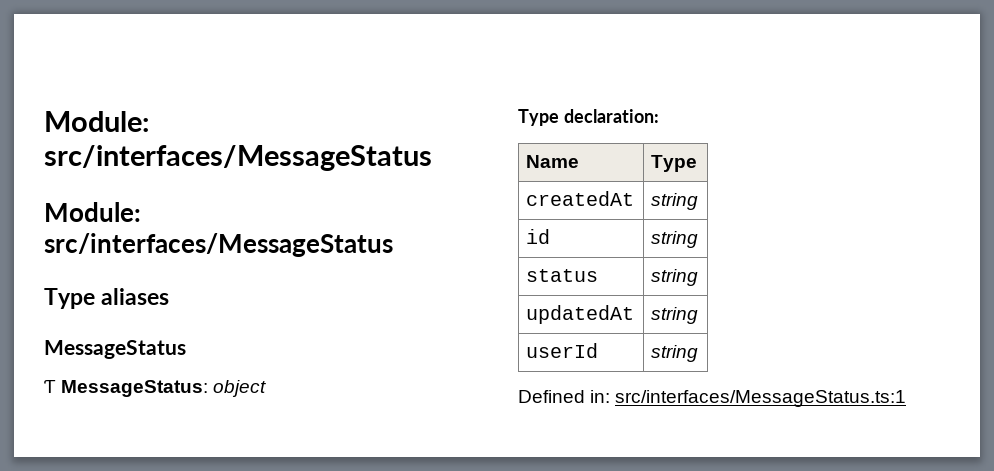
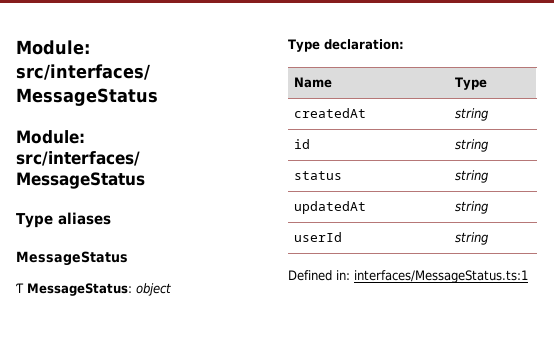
[615,390,907,407] src/interfaces/MessageStatus.ts:1 -> [354,270,528,283] interfaces/MessageStatus.ts:1

